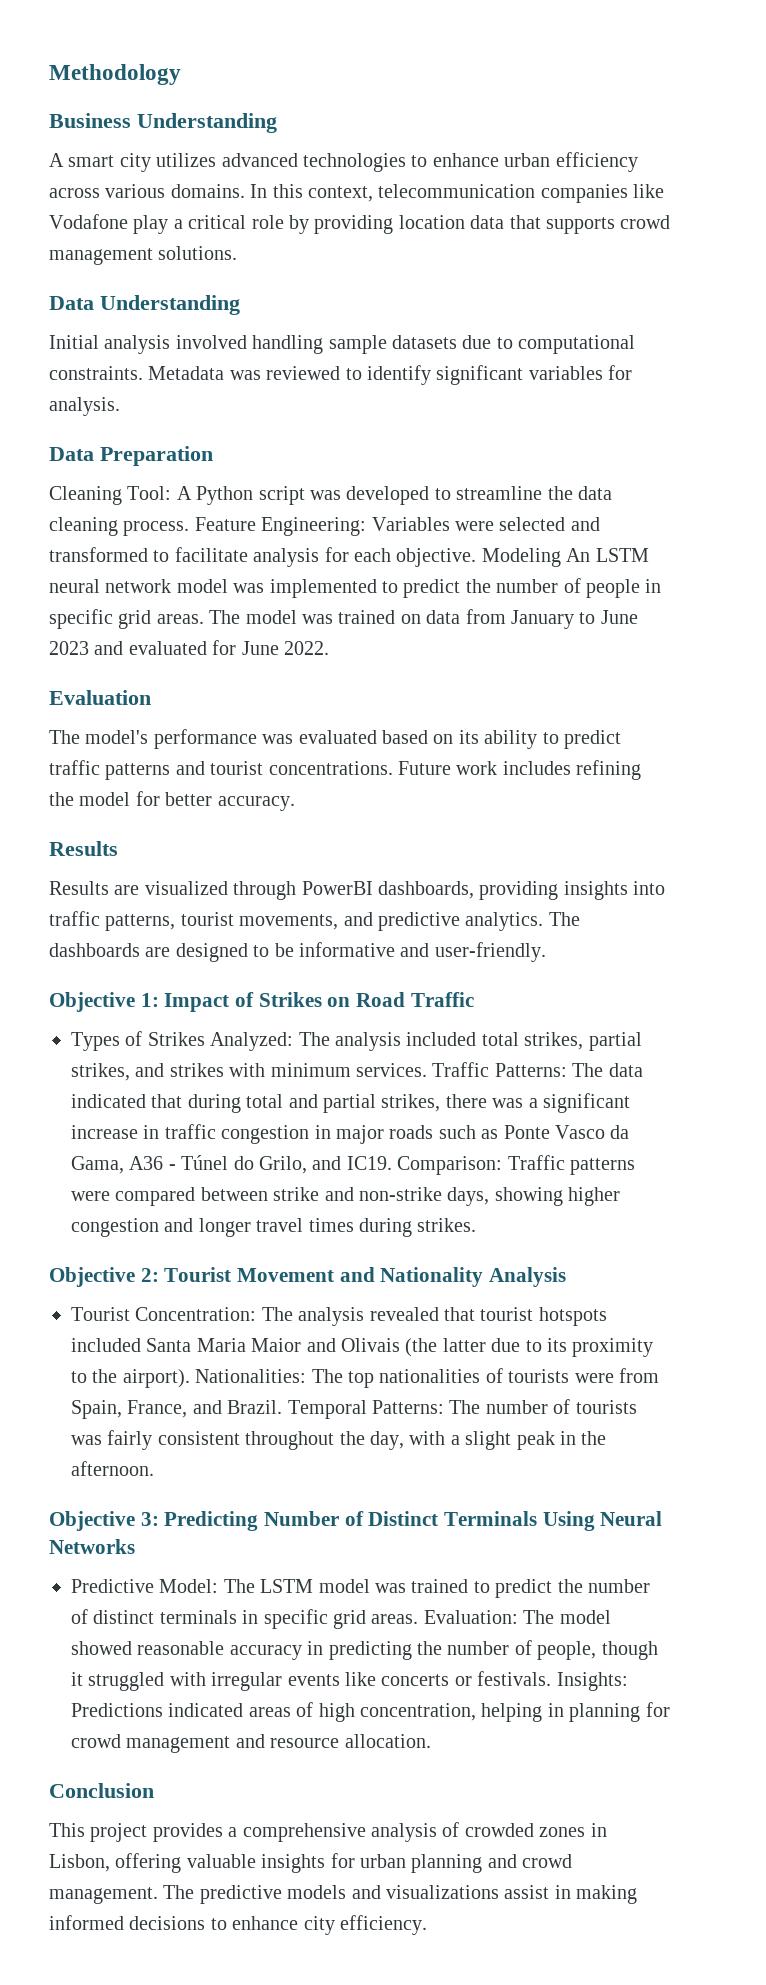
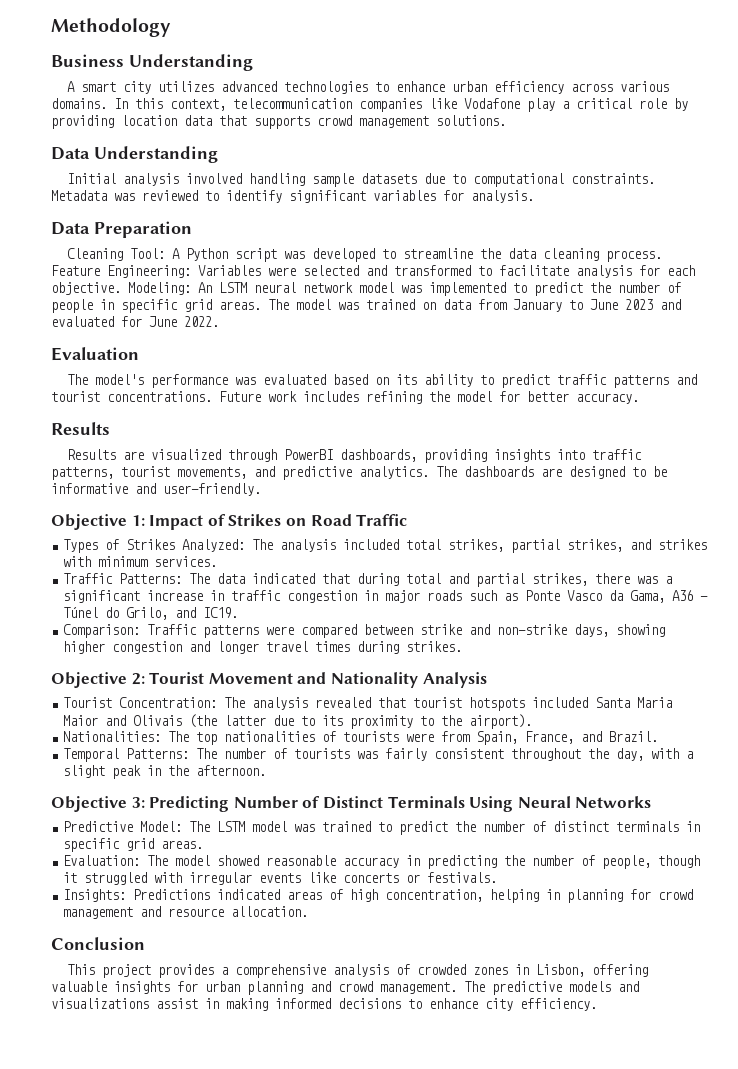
[481,548,561,567] Modeling -> [128,282,191,295] Modeling:
(427, 1070) none -> (218, 561) //
(392, 1163) none -> (239, 612) //
(190, 1378) none -> (533, 721) //
(283, 1407) none -> (659, 736) //
(419, 1619) none -> (204, 844) //
(552, 1678) none -> (498, 877) //

